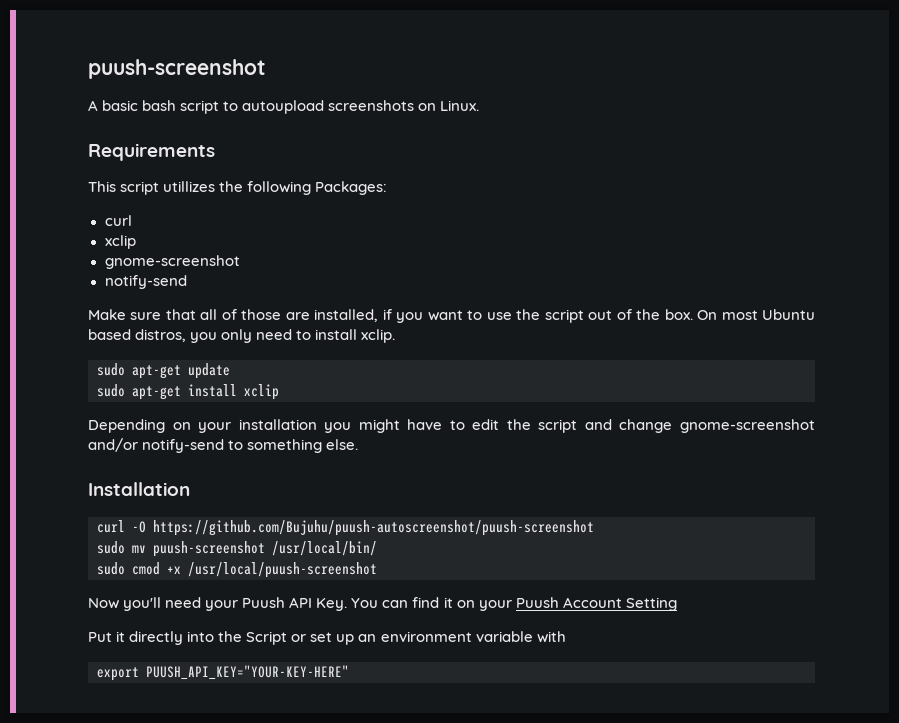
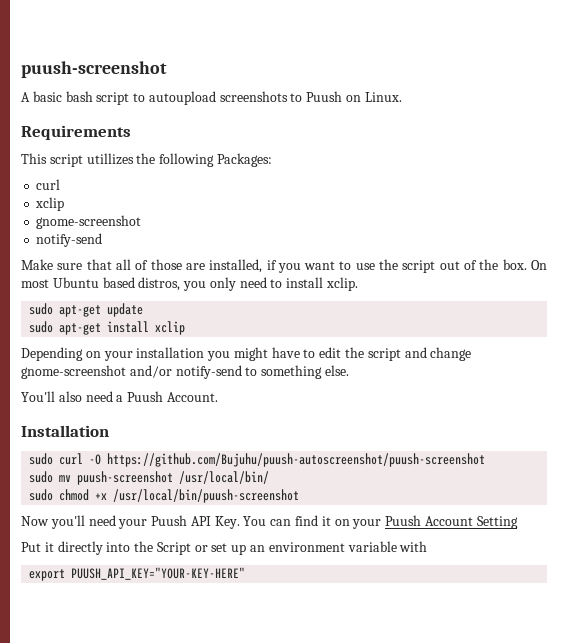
(415, 105) none -> [290,91,343,102] to Puush
(359, 444) none -> [21,391,218,402] // You'll also need a Puush Account.
(190, 489) none -> [29,453,54,465] sudo
[132,562,377,578] cmod +x /usr/local/puush-screenshot -> [59,489,300,503] chmod +x /usr/local/bin/puush-screenshot

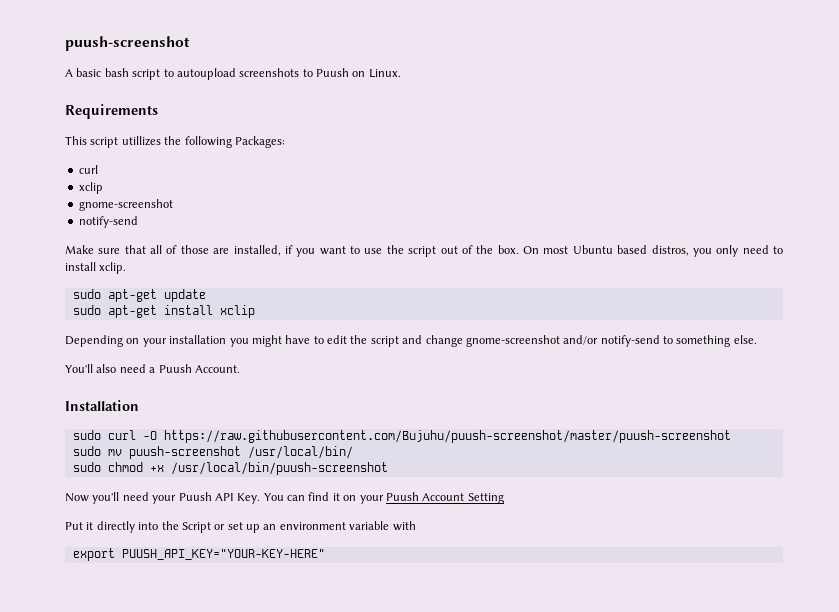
[107,453,486,467] https://github.com/Bujuhu/puush-autoscreenshot/puush-screenshot -> [163,430,731,443] https://raw.githubusercontent.com/Bujuhu/puush-screenshot/master/puush-screenshot

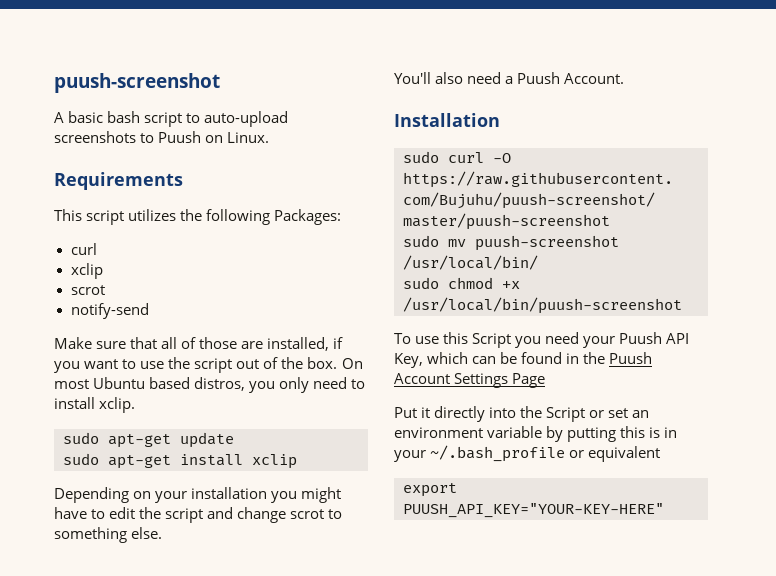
[176,68,236,80] autoupload -> [204,111,289,127] auto-upload
[121,136,161,146] utillizes -> [128,209,177,221] utilizes
[78,199,173,211] gnome-screenshot -> [70,285,105,295] scrot
[465,335,660,347] gnome-screenshot and/or notify-send -> [290,509,325,519] scrot
[65,492,504,504] Now you'll need your Puush API Key. You can find it on your Puush Account Setting -> [394,332,690,348] [394,352,653,368] [394,373,546,388] To use this Script you need your Puush API Key, which can be found in the Puush Account Settings Page
[246,524,260,533] up -> (629, 413) none
[392,521,416,531] with -> [546,426,678,442] [394,445,661,462] by putting this is in your ~/.bash_profile or equivalent

